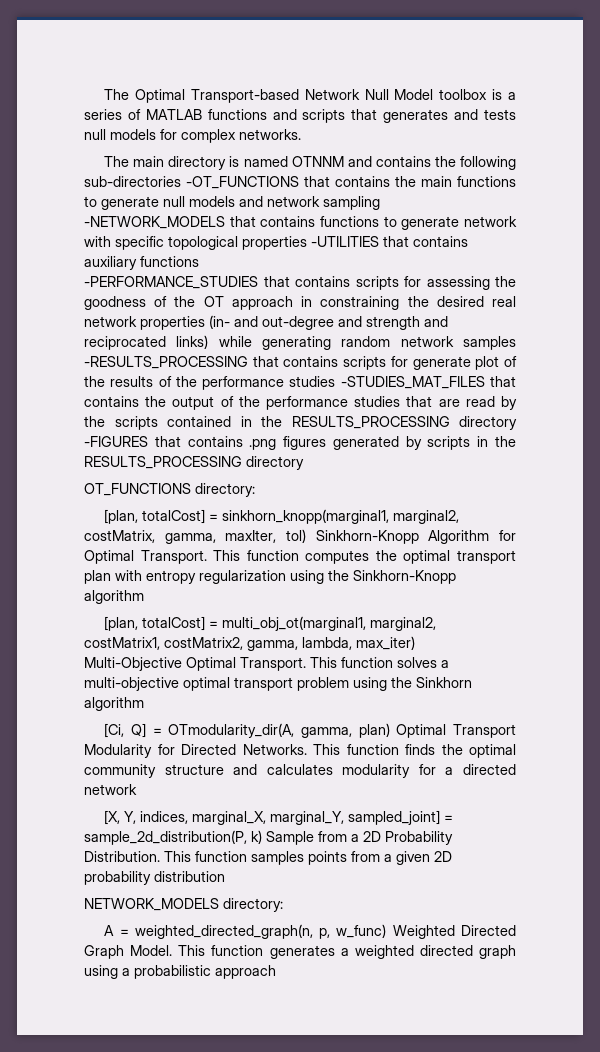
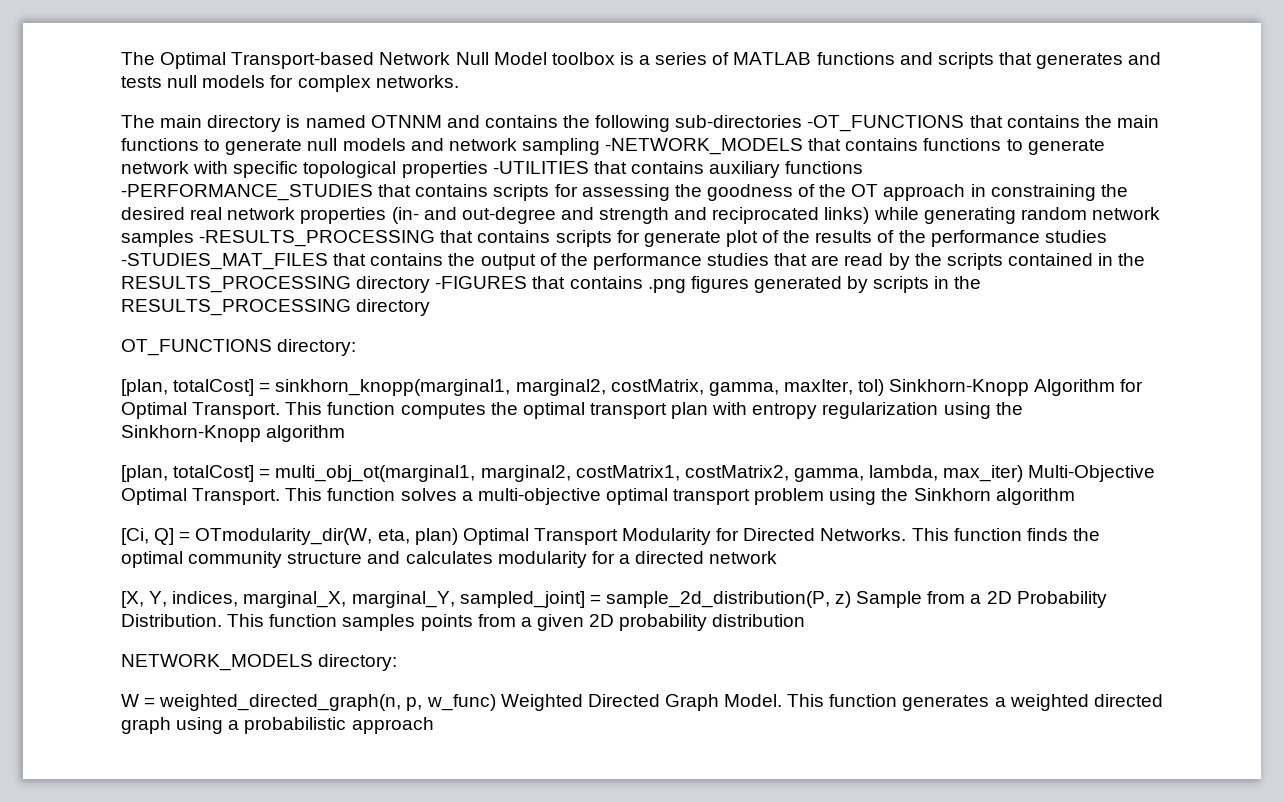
[168,723,352,738] OTmodularity_dir(A, gamma, -> [195,528,410,545] OTmodularity_dir(W, eta,
[251,830,262,844] k) -> [835,591,852,608] z)
[104,925,115,936] A -> [121,694,139,707] W

